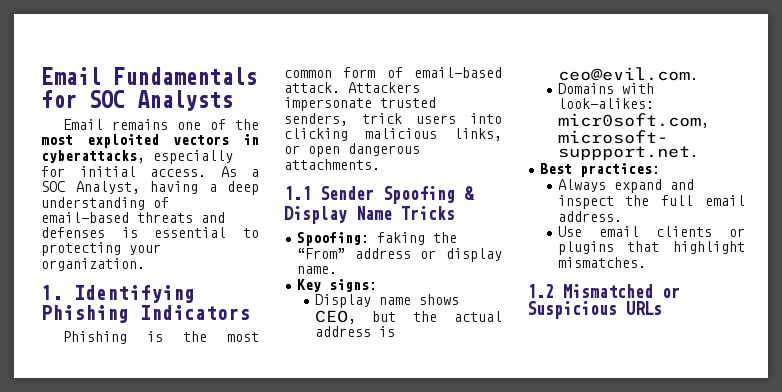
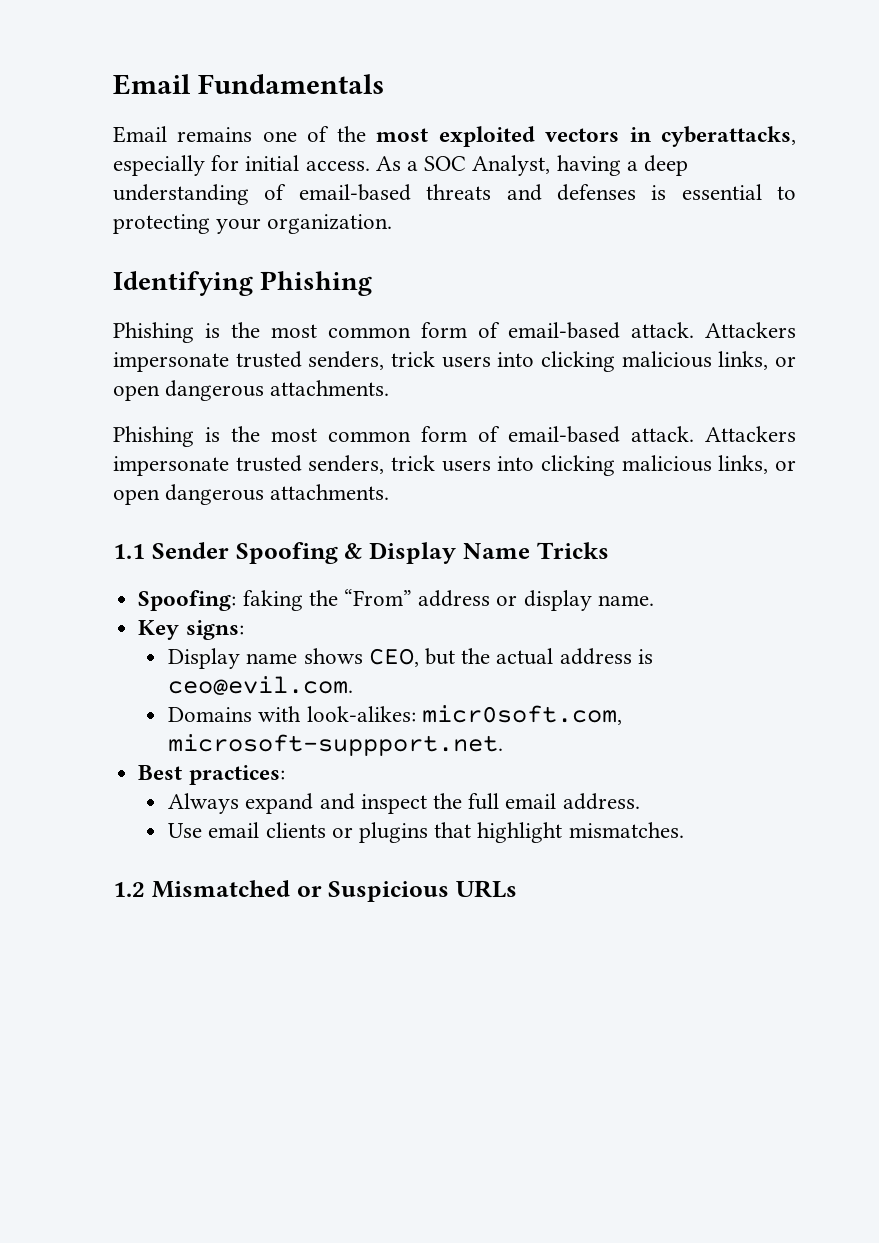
[41,90,233,111] for SOC Analysts -> (384, 84) none
[41,285,63,300] 1. -> (393, 224) none
[140,305,250,320] Indicators -> [113,322,796,343] [113,351,796,372] [113,380,390,401] // Phishing is the most common form of email‑based attack. Attackers impersonate trusted senders, trick users into clicking malicious links, or open dangerous attachments.

